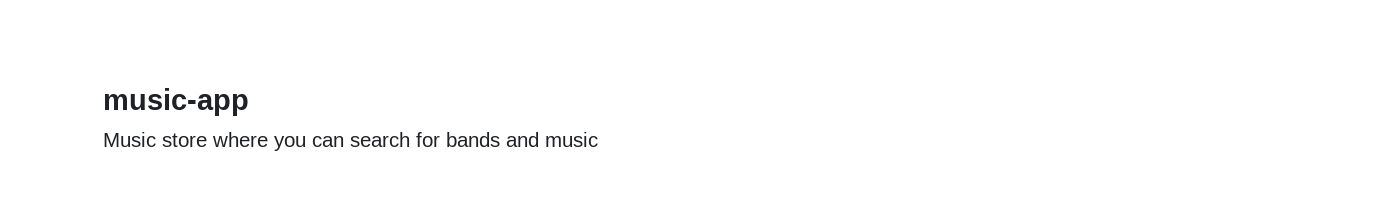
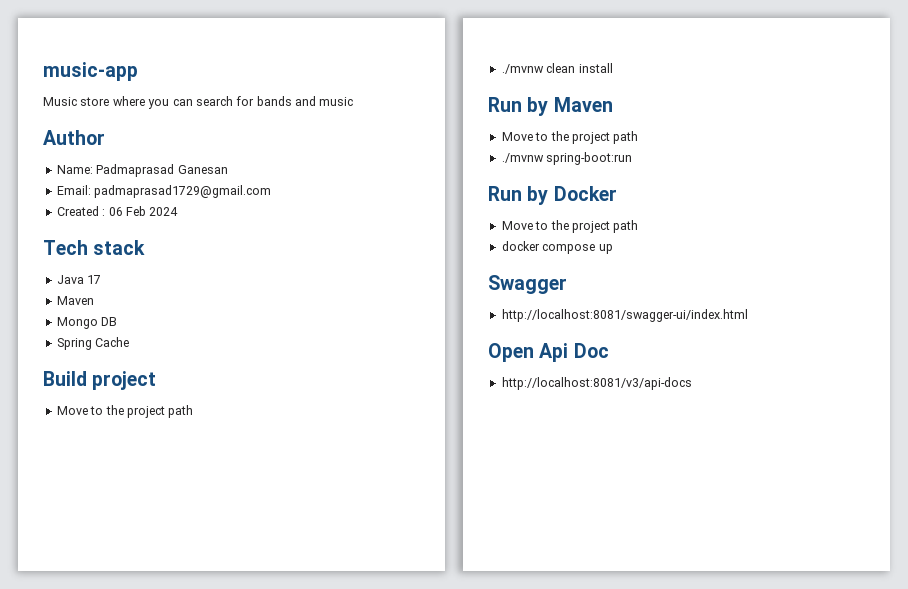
(598, 139) none -> [43,130,105,145] [56,164,228,177] [56,185,272,198] [56,206,179,216] [43,240,146,255] [56,275,102,284] [56,296,94,305] [56,317,118,329] [56,337,130,350] [43,371,157,390] [56,405,194,418] [501,63,613,74] [488,97,613,116] [501,131,639,144] [501,152,633,165] [488,186,617,205] [501,220,639,233] [501,241,613,254] [488,275,567,294] [501,309,748,322] [488,343,609,362] [501,377,692,390] // Author // Name: Padmaprasad Ganesan // Email: padmaprasad1729@gmail.com // Created : 06 Feb 2024 // Tech stack // Java 17 // Maven // Mongo DB // Spring Cache // Build project // Move to the project path // ./mvnw clean install // Run by Maven // Move to the project path // ./mvnw spring-boot:run // Run by Docker // Move to the project path // docker compose up // Swagger // http://localhost:8081/swagger-ui/index.html // Open Api Doc // http://localhost:8081/v3/api-docs

